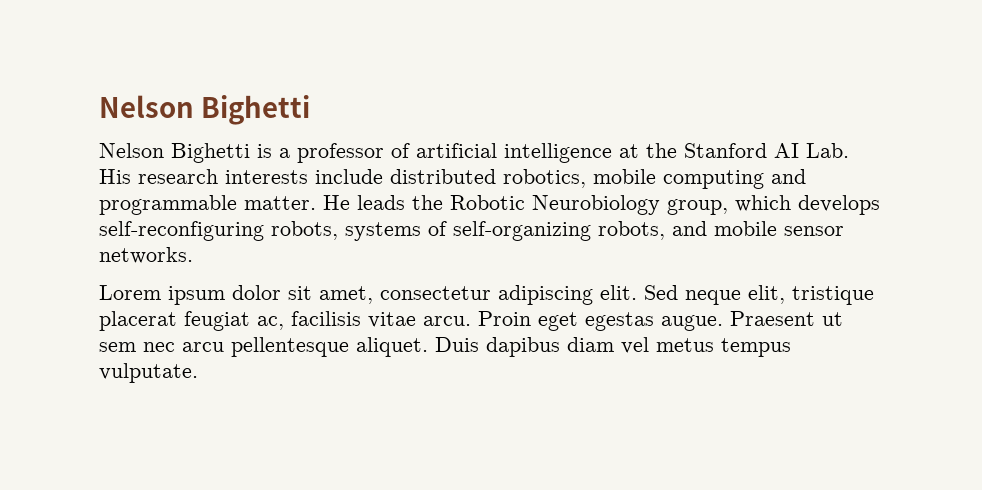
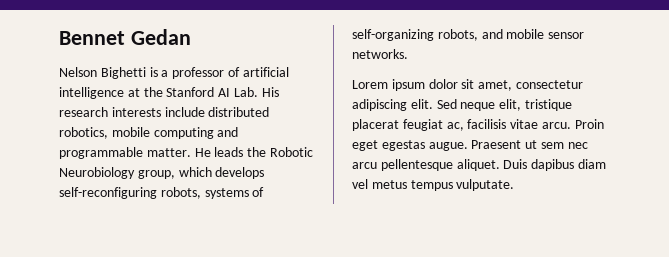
[99,95,311,125] Nelson Bighetti -> [59,29,191,45] Bennet Gedan

